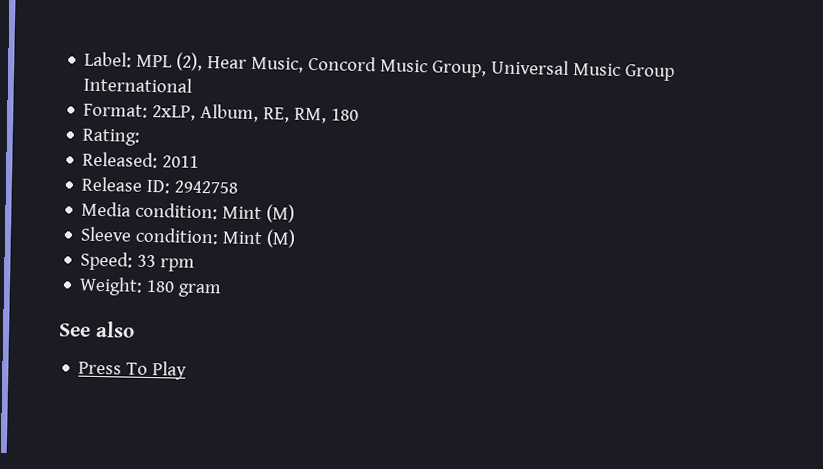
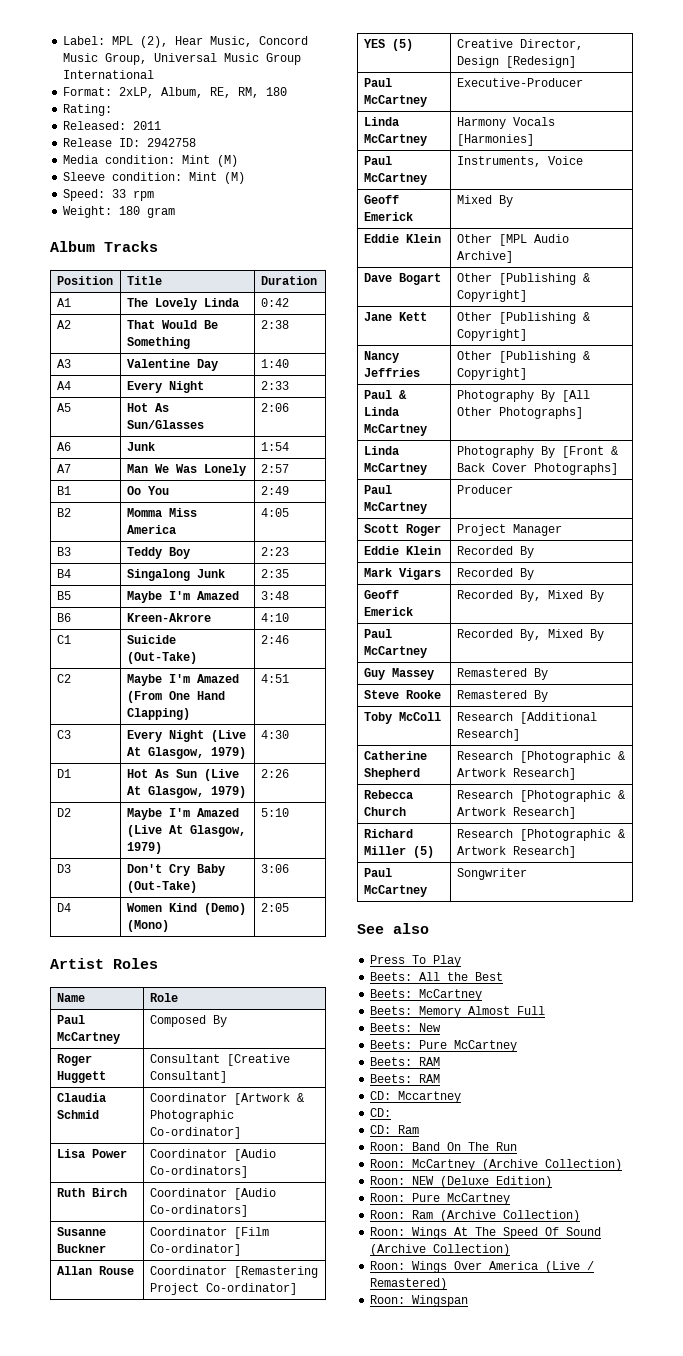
(223, 290) none -> [50,241,158,252] [56,276,113,285] [126,276,162,285] [260,276,317,285] [56,298,71,307] [126,298,239,310] [260,298,289,307] [56,320,71,329] [126,320,218,329] [126,337,190,349] [260,320,289,329] [56,359,71,368] [126,359,218,371] [260,359,289,368] [56,381,71,390] [126,381,204,393] [260,381,289,390] [56,403,71,412] [126,403,169,412] [126,420,204,429] [260,403,289,412] [56,442,71,451] [126,442,155,451] [260,442,289,451] [56,464,71,473] [126,464,246,476] [260,464,289,473] [56,486,71,495] [126,486,169,495] [260,486,289,495] [56,508,71,517] [126,508,197,517] [126,525,176,534] [260,508,289,517] [56,547,71,556] [126,547,190,559] [260,547,289,556] [56,569,71,578] [126,569,225,581] [260,569,289,578] [56,591,71,600] [126,591,239,603] [260,591,289,600] [56,613,71,622] [126,613,211,622] [260,613,289,622] [56,635,71,644] [126,635,176,644] [126,652,197,664] [260,635,289,644] [56,674,71,683] [126,674,239,686] [126,691,225,703] [126,708,190,720] [260,674,289,683] [56,730,71,739] [126,730,246,742] [126,747,246,759] [260,730,289,739] [56,769,71,778] [126,769,239,781] [126,786,246,798] [260,769,289,778] [56,808,71,817] [126,808,239,820] [126,825,246,837] [126,842,162,854] [260,808,289,817] [56,864,71,873] [126,864,225,876] [126,881,197,893] [260,864,289,873] [56,903,71,912] [126,903,246,915] [126,920,169,932] [260,903,289,912] [50,958,158,969] [56,993,85,1002] [149,993,178,1002] [56,1015,85,1024] [56,1032,120,1044] [149,1015,227,1027] [56,1054,92,1066] [56,1071,106,1083] [149,1054,290,1066] [149,1071,227,1083] [56,1093,106,1102] [56,1110,99,1119] [149,1093,304,1105] [149,1110,234,1122] [149,1127,241,1139] [56,1149,127,1158] [149,1149,276,1161] [149,1166,248,1178] [56,1188,127,1197] [149,1188,276,1200] [149,1205,248,1217] [56,1227,106,1236] [56,1244,106,1253] [149,1227,269,1239] [149,1244,241,1256] [56,1266,134,1275] [149,1266,318,1278] [149,1283,297,1295] [363,39,413,51] [456,39,583,50] [456,56,576,68] [363,78,392,87] [363,95,427,107] [456,78,583,87] [363,117,399,126] [363,134,427,146] [456,117,555,129] [456,134,534,146] [363,156,392,165] [363,173,427,185] [456,156,583,167] [363,195,399,204] [363,212,413,221] [456,195,513,207] [363,234,441,243] [456,234,569,246] [456,251,513,263] [363,273,441,285] [456,273,590,285] [456,290,527,302] [363,312,427,321] [456,312,590,324] [456,329,527,341] [363,351,399,363] [363,368,420,377] [456,351,590,363] [456,368,527,380] [363,390,407,399] [363,407,399,416] [363,424,427,436] [456,390,590,402] [456,407,583,419] [363,446,399,455] [363,463,427,475] [456,446,618,458] [456,463,618,475] [363,485,392,494] [363,502,427,514] [456,485,513,494] [363,524,441,536] [456,524,562,536] [363,546,441,555] [456,546,534,558] [363,568,441,580] [456,568,534,580] [363,590,399,599] [363,607,413,616] [456,590,604,602] [363,629,392,638] [363,646,427,658] [456,629,604,641] [363,668,434,680] [456,668,548,680] [363,690,441,699] [456,690,548,702] [363,712,441,724] [456,712,597,724] [456,729,520,741] [363,751,427,760] [363,768,420,780] [456,751,625,763] [456,768,576,780] [363,790,413,799] [363,807,406,816] [456,790,625,802] [456,807,576,819] [363,829,413,838] [363,846,434,858] [456,829,625,841] [456,846,576,858] [363,868,392,877] [363,885,427,897] [456,868,527,880] // Album Tracks // Position | Title | Duration // A1 | The Lovely Linda | 0:42 // A2 | That Would Be Something | 2:38 // A3 | Valentine Day | 1:40 // A4 | Every Night | 2:33 // A5 | Hot As Sun/Glasses | 2:06 // A6 | Junk | 1:54 // A7 | Man We Was Lonely | 2:57 // B1 | Oo You | 2:49 // B2 | Momma Miss America | 4:05 // B3 | Teddy Boy | 2:23 // B4 | Singalong Junk | 2:35 // B5 | Maybe I'm Amazed | 3:48 // B6 | Kreen-Akrore | 4:10 // C1 | Suicide (Out-Take) | 2:46 // C2 | Maybe I'm Amazed (From One Hand Clapping) | 4:51 // C3 | Every Night (Live At Glasgow, 1979) | 4:30 // D1 | Hot As Sun (Live At Glasgow, 1979) | 2:26 // D2 | Maybe I'm Amazed (Live At Glasgow, 1979) | 5:10 // D3 | Don't Cry Baby (Out-Take) | 3:06 // D4 | Women Kind (Demo) (Mono) | 2:05 // Artist Roles // Name | Role // Paul McCartney | Composed By // Roger Huggett | Consultant [Creative Consultant] // Claudia Schmid | Coordinator [Artwork & Photographic Co-ordinator] // Lisa Power | Coordinator [Audio Co-ordinators] // Ruth Birch | Coordinator [Audio Co-ordinators] // Susanne Buckner | Coordinator [Film Co-ordinator] // Allan Rouse | Coordinator [Remastering Project Co-ordinator] // YES (5) | Creative Director, Design [Redesign] // Paul McCartney | Executive-Producer // Linda McCartney | Harmony Vocals [Harmonies] // Paul McCartney | Instruments, Voice // Geoff Emerick | Mixed By // Eddie Klein | Other [MPL Audio Archive] // Dave Bogart | Other [Publishing & Copyright] // Jane Kett | Other [Publishing & Copyright] // Nancy Jeffries | Other [Publishing & Copyright] // Paul & Linda McCartney | Photography By [All Other Photographs] // Linda McCartney | Photography By [Front & Back Cover Photographs] // Paul McCartney | Producer // Scott Roger | Project Manager // Eddie Klein | Recorded By // Mark Vigars | Recorded By // Geoff Emerick | Recorded By, Mixed By // Paul McCartney | Recorded By, Mixed By // Guy Massey | Remastered By // Steve Rooke | Remastered By // Toby McColl | Research [Additional Research] // Catherine Shepherd | Research [Photographic & Artwork Research] // Rebecca Church | Research [Photographic & Artwork Research] // Richard Miller (5) | Research [Photographic & Artwork Research] // Paul McCartney | Songwriter
(188, 370) none -> [370,972,504,981] [370,989,483,1001] [370,1006,546,1018] [370,1023,442,1032] [370,1040,518,1052] [370,1057,441,1066] [370,1074,441,1083] [370,1091,462,1103] [370,1108,392,1117] [370,1125,420,1134] [370,1142,518,1151] [370,1159,623,1171] [370,1176,553,1188] [370,1193,511,1205] [370,1210,581,1222] [370,1227,602,1239] [370,1244,511,1256] [370,1261,595,1273] [370,1278,448,1290] [370,1295,469,1307] // Beets: All the Best // Beets: McCartney // Beets: Memory Almost Full // Beets: New // Beets: Pure McCartney // Beets: RAM // Beets: RAM // CD: Mccartney // CD: // CD: Ram // Roon: Band On The Run // Roon: McCartney (Archive Collection) // Roon: NEW (Deluxe Edition) // Roon: Pure McCartney // Roon: Ram (Archive Collection) // Roon: Wings At The Speed Of Sound (Archive Collection) // Roon: Wings Over America (Live / Remastered) // Roon: Wingspan

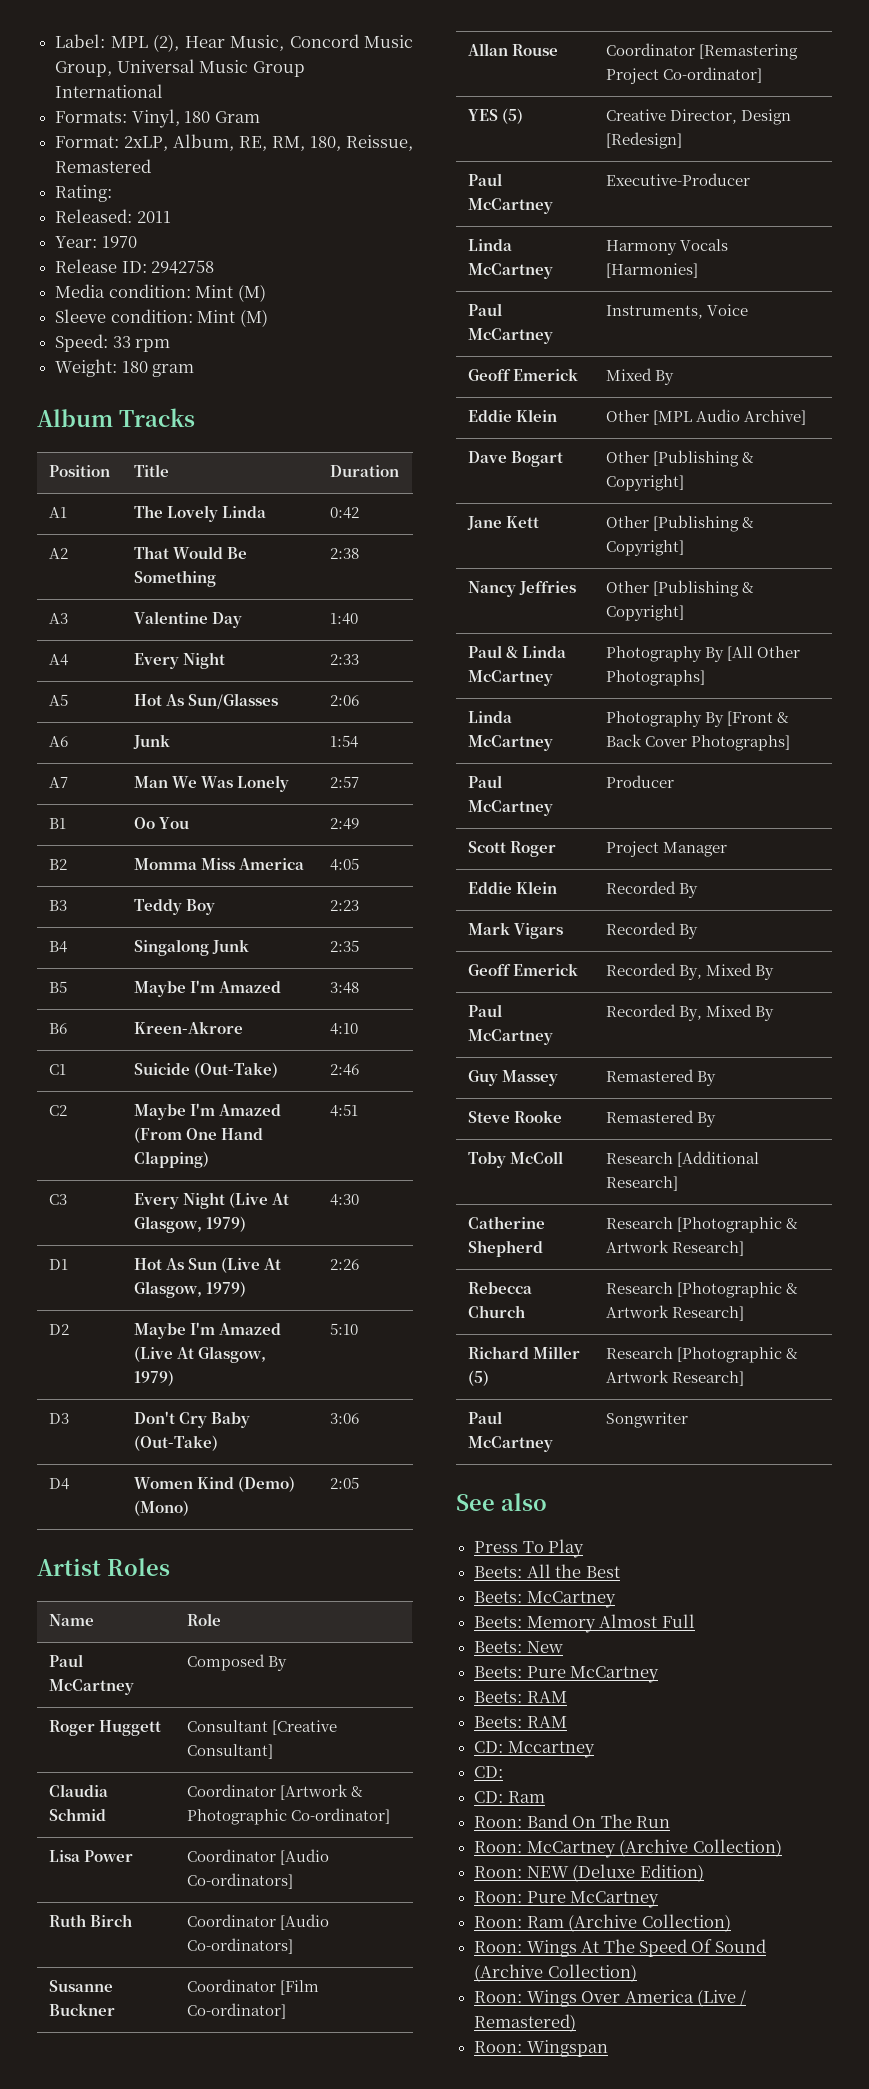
(155, 74) none -> [55,109,260,128] // Formats: Vinyl, 180 Gram
[266,87,288,96] 180 -> [310,135,413,151] [55,159,152,173] 180, Reissue, Remastered
(162, 125) none -> [55,236,137,248] // Year: 1970

